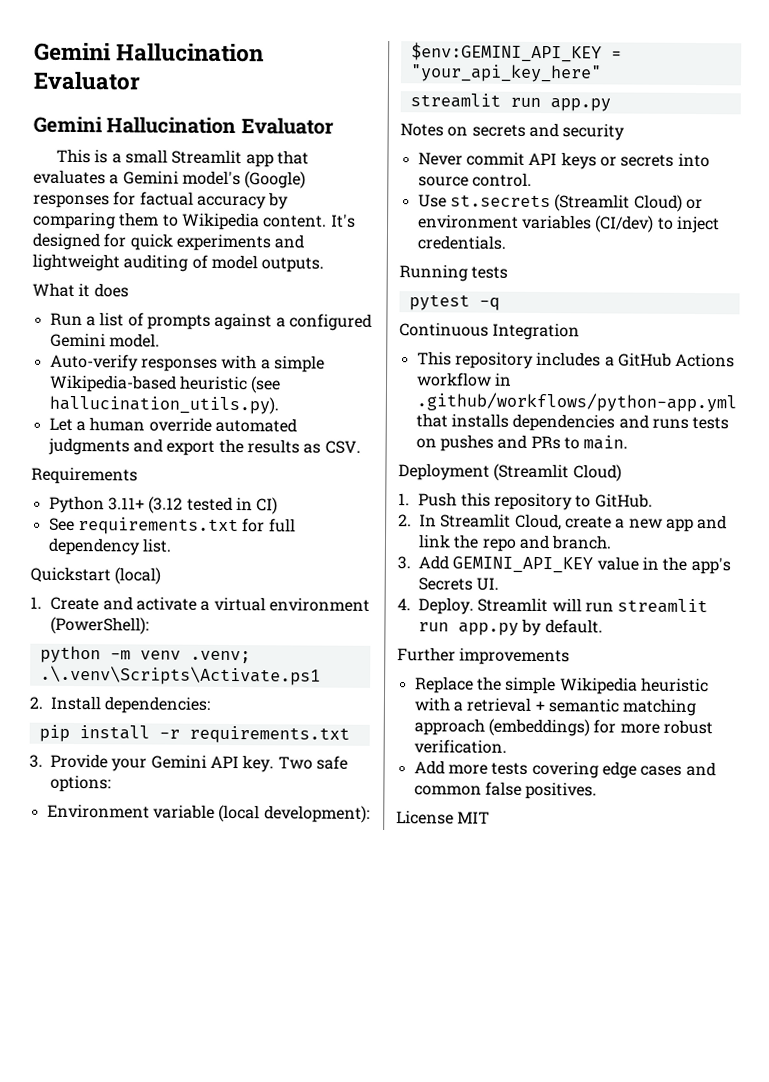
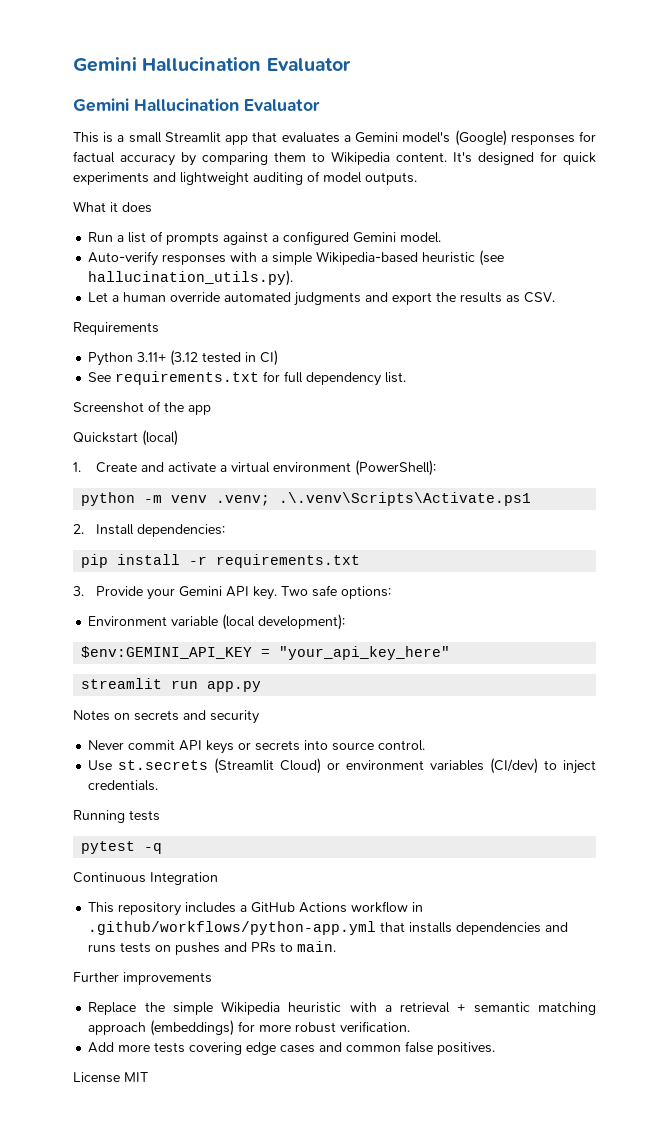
(172, 545) none -> [73,401,211,415] // Screenshot of the app
[398,463,622,482] [398,492,653,511] [398,513,728,532] [418,534,613,552] [397,555,731,575] [418,577,500,591] [397,597,709,615] [418,618,603,637] // Deployment (Streamlit Cloud) // 1. Push this repository to GitHub. // 2. In Streamlit Cloud, create a new app and link the repo and branch. // 3. Add GEMINI_API_KEY value in the app's Secrets UI. // 4. Deploy. Streamlit will run streamlit run app.py by default. -> (337, 946) none

